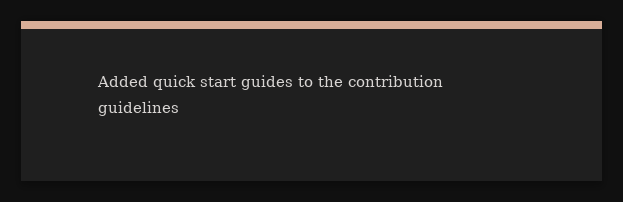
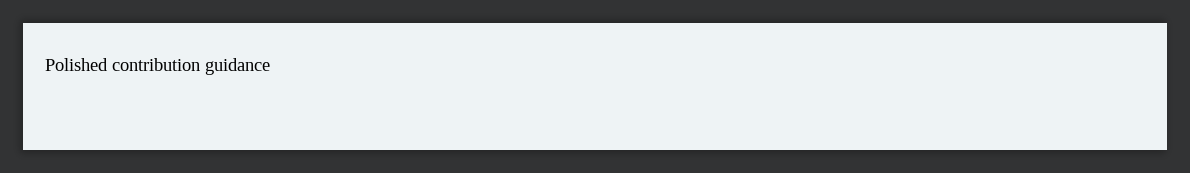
[97,75,443,90] [98,101,179,116] Added quick start guides to the contribution guidelines -> [45,58,270,75] Polished contribution guidance

